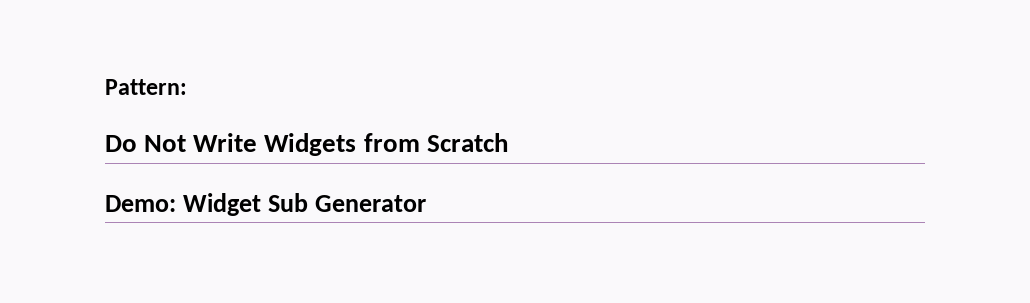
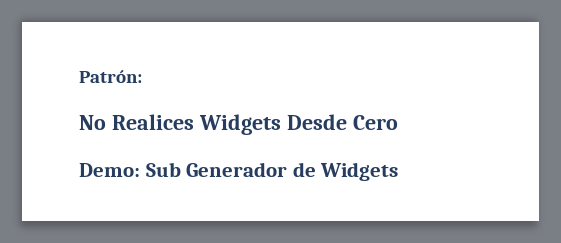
[105,79,187,95] [105,133,508,156] [105,193,426,216] Pattern: // Do Not Write Widgets from Scratch // Demo: Widget Sub Generator -> [79,70,142,83] [79,114,398,135] [79,162,399,181] Patrón: // No Realices Widgets Desde Cero // Demo: Sub Generador de Widgets

